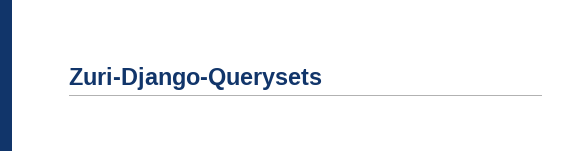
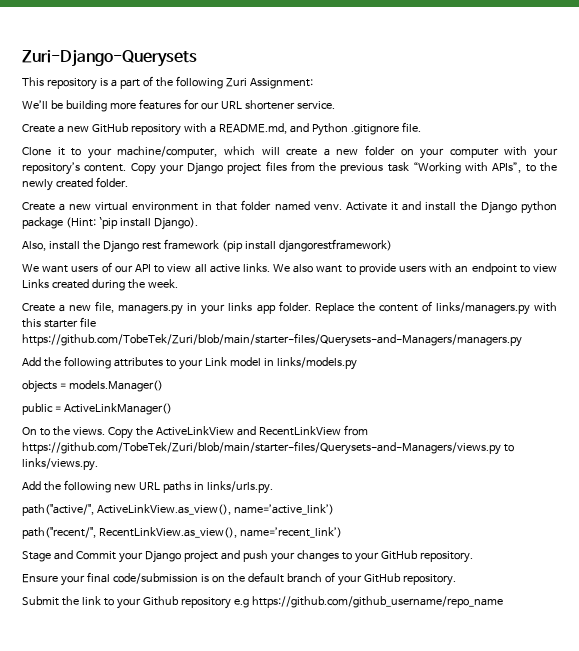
(322, 78) none -> [22,76,313,90] [22,99,335,112] [22,122,421,136] [22,145,559,159] [22,161,557,175] [22,177,128,191] [22,200,557,214] [22,217,198,230] [22,239,392,253] [22,262,558,275] [22,279,178,291] [22,301,557,315] [22,317,96,328] [22,333,522,347] [22,356,357,370] [22,380,163,393] [22,403,172,415] [22,425,368,439] [22,441,514,455] [22,458,98,471] [22,480,273,494] [22,504,334,516] [22,527,342,539] [22,550,473,563] [22,572,456,586] [22,596,503,609] // This repository is a part of the following Zuri Assignment: // We’ll be building more features for our URL shortener service. // Create a new GitHub repository with a README.md, and Python .gitignore file. // Clone it to your machine/computer, which will create a new folder on your computer with your repository’s content. Copy your Django project files from the previous task “Working with APIs”, to the newly created folder. // Create a new virtual environment in that folder named venv. Activate it and install the Django python package (Hint: `pip install Django). // Also, install the Django rest framework (pip install djangorestframework) // We want users of our API to view all active links. We also want to provide users with an endpoint to view Links created during the week. // Create a new file, managers.py in your links app folder. Replace the content of links/managers.py with this starter file https://github.com/TobeTek/Zuri/blob/main/starter-files/Querysets-and-Managers/managers.py // Add the following attributes to your Link model in links/models.py // objects = models.Manager() // public = ActiveLinkManager() // On to the views. Copy the ActiveLinkView and RecentLinkView from https://github.com/TobeTek/Zuri/blob/main/starter-files/Querysets-and-Managers/views.py to links/views.py. // Add the following new URL paths in links/urls.py. // path("active/", ActiveLinkView.as_view(), name=’active_link’) // path("recent/", RecentLinkView.as_view(), name=’recent_link’) // Stage and Commit your Django project and push your changes to your GitHub repository. // Ensure your final code/submission is on the default branch of your GitHub repository. // Submit the link to your Github repository e.g https://github.com/github_username/repo_name

